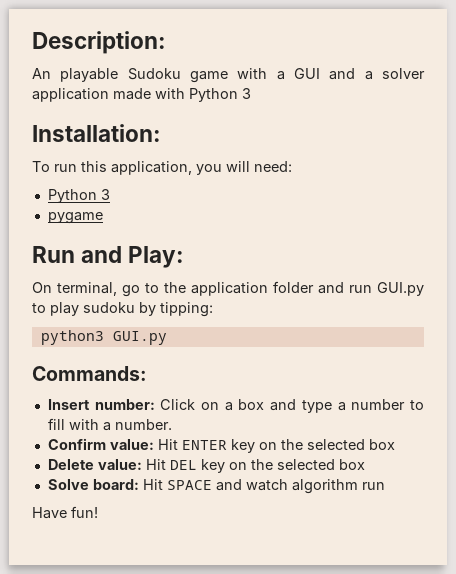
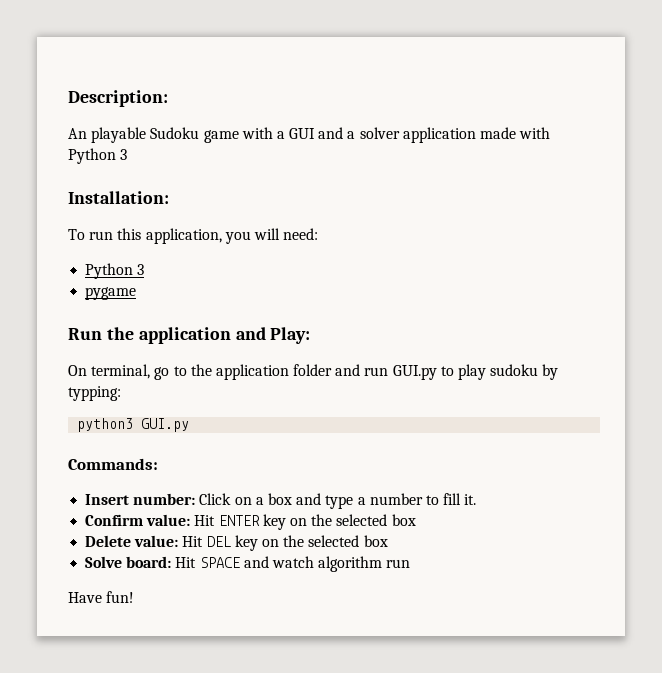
(75, 254) none -> [106,327,231,344] the application
[160,302,213,317] tipping: -> [68,386,121,401] typping:
[68,419,172,431] with a number. -> [464,494,477,505] it.

